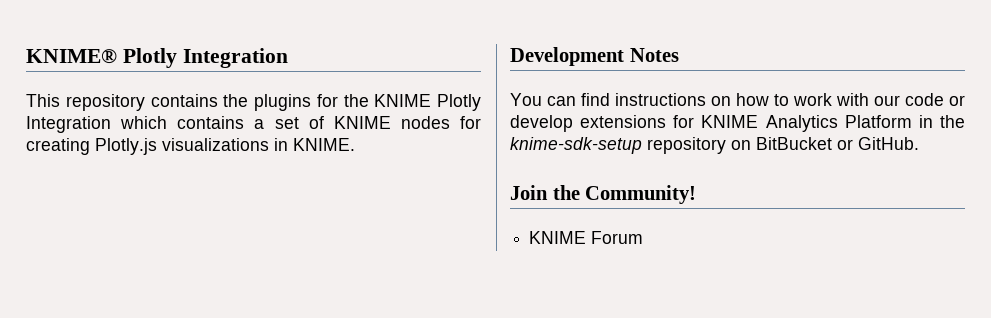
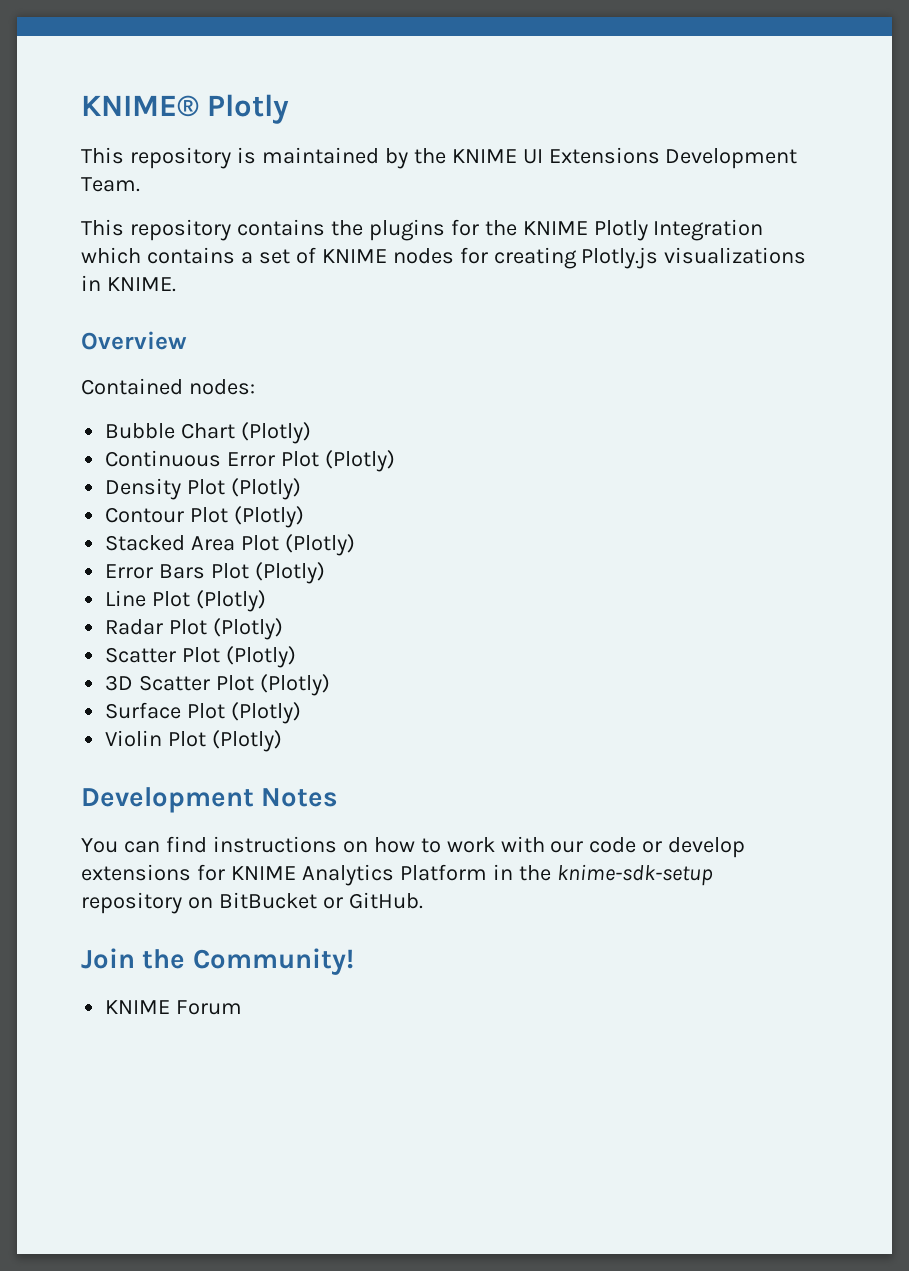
[182,48,288,68] Integration -> [81,147,798,169] [81,177,140,192] // This repository is maintained by the KNIME UI Extensions Development Team.
(355, 144) none -> [81,331,187,350] [81,378,255,395] [105,422,312,444] [105,450,396,472] [105,478,302,500] [105,506,305,528] [105,534,356,556] [105,562,326,584] [105,590,267,612] [105,618,284,640] [105,646,297,668] [105,674,331,696] [105,702,302,724] [105,730,283,752] // Overview // Contained nodes: // Bubble Chart (Plotly) // Continuous Error Plot (Plotly) // Density Plot (Plotly) // Contour Plot (Plotly) // Stacked Area Plot (Plotly) // Error Bars Plot (Plotly) // Line Plot (Plotly) // Radar Plot (Plotly) // Scatter Plot (Plotly) // 3D Scatter Plot (Plotly) // Surface Plot (Plotly) // Violin Plot (Plotly)

